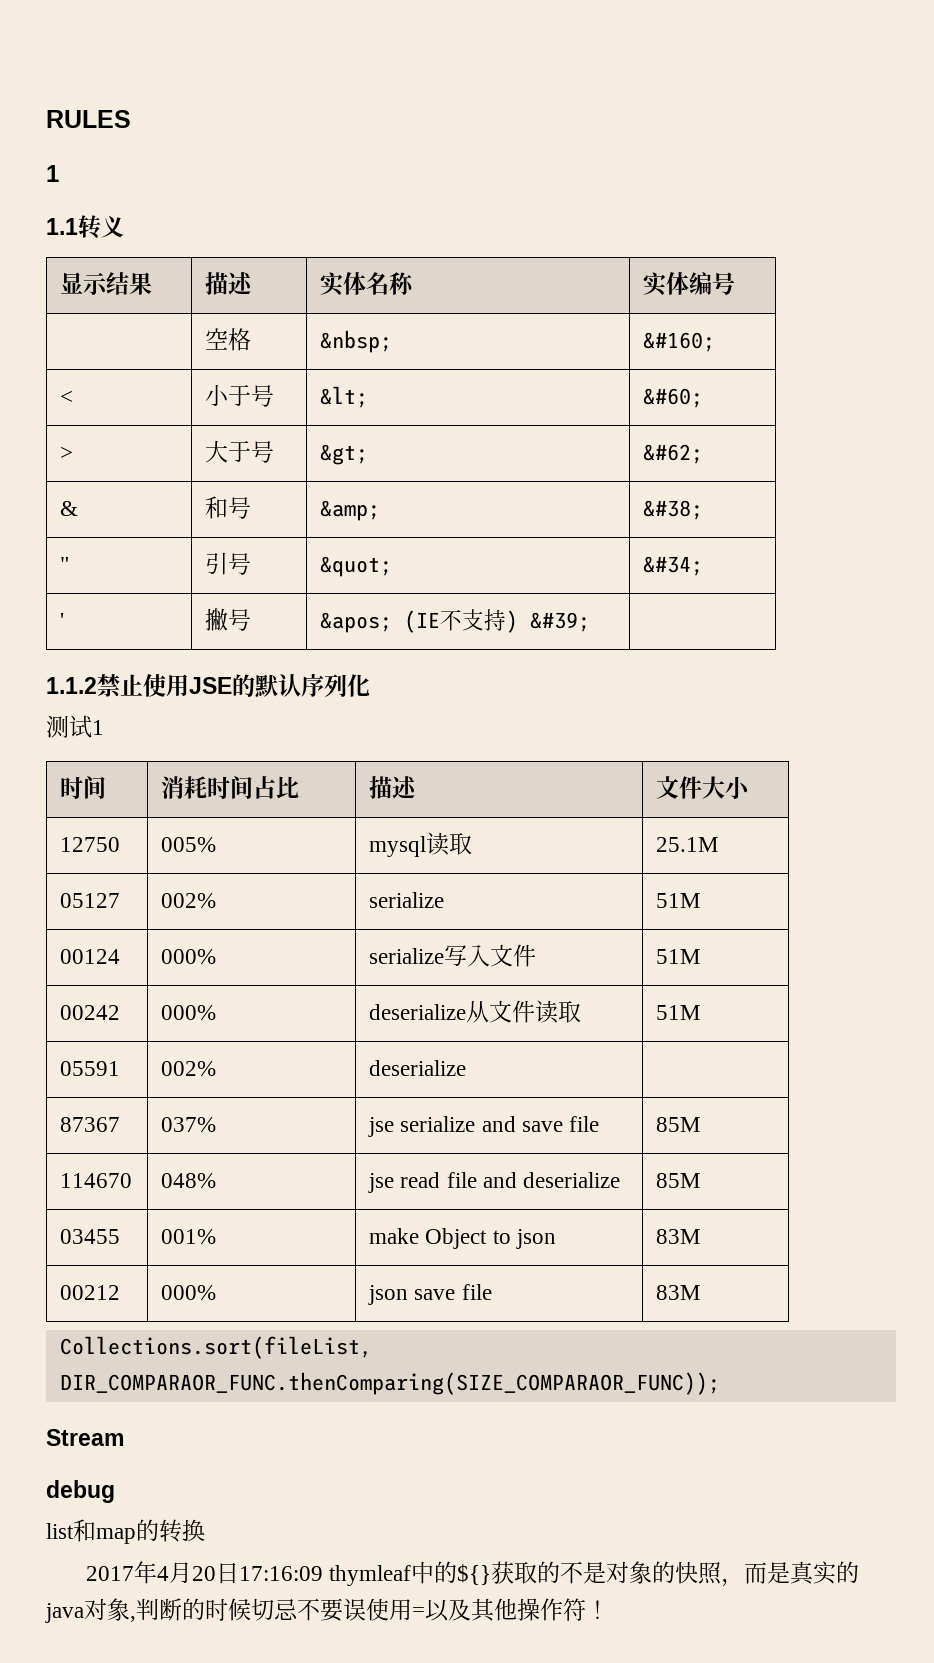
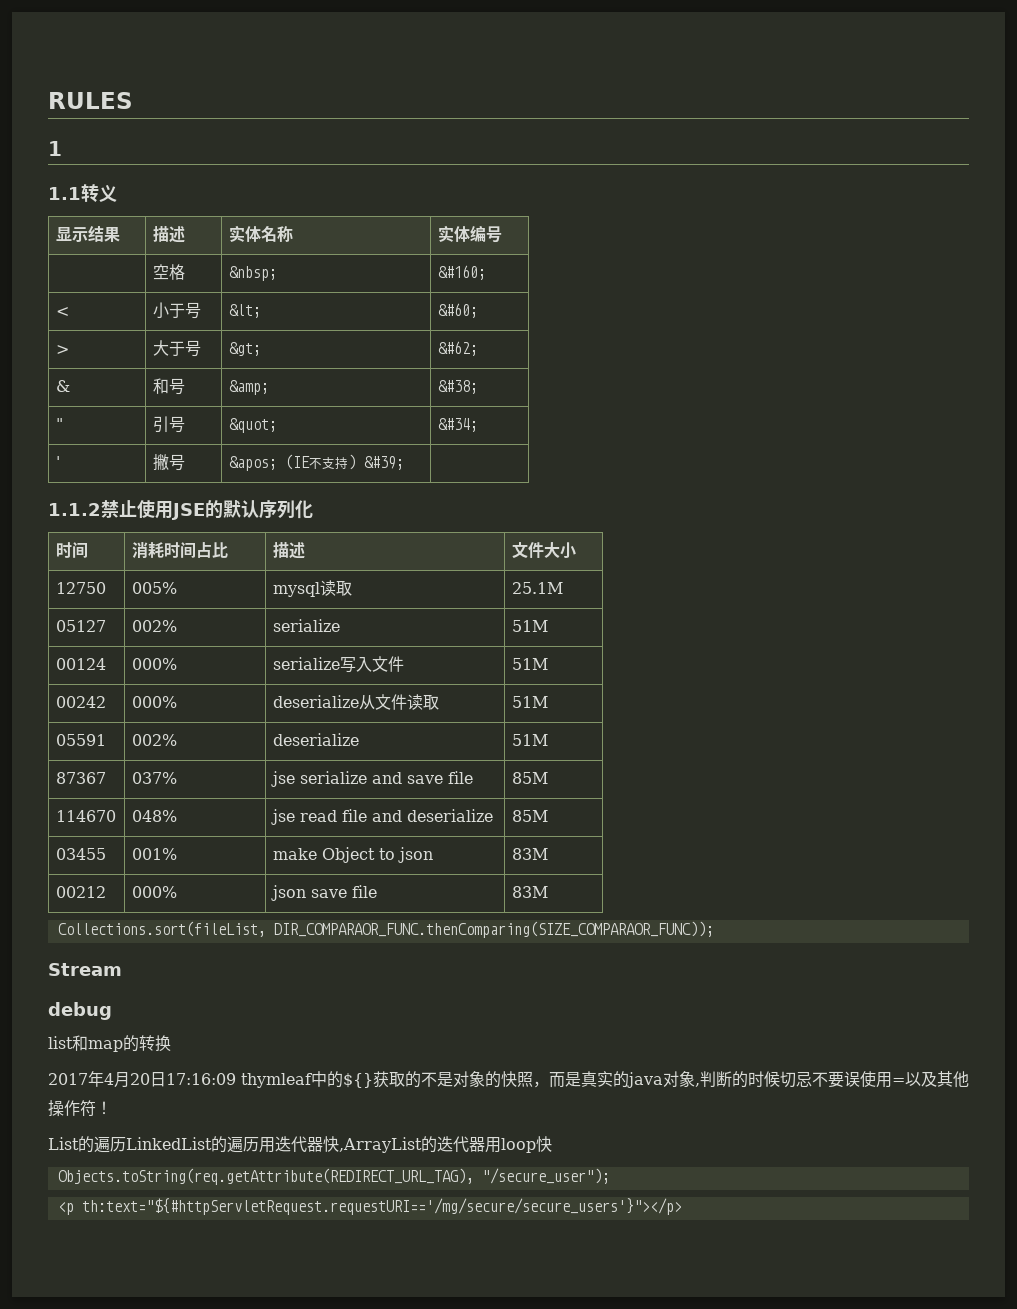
[46,715,104,738] // 测试1 -> (313, 509) none
(467, 1068) none -> [511,734,548,746] 51M
(609, 1609) none -> [48,1136,552,1153] [57,1168,610,1185] [57,1198,682,1215] // List的遍历LinkedList的遍历用迭代器快,ArrayList的迭代器用loop快 // Objects.toString(req.getAttribute(REDIRECT_URL_TAG), "/secure_user"); // <p th:text="${#httpServletRequest.requestURI=='/mg/secure/secure_users'}"></p>

